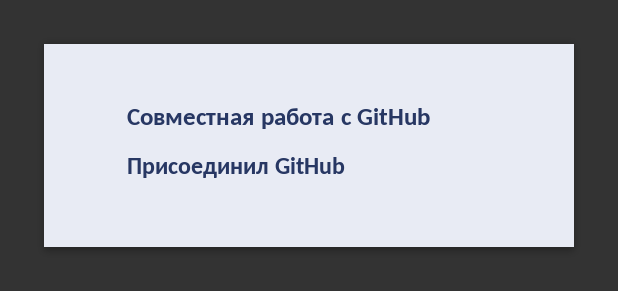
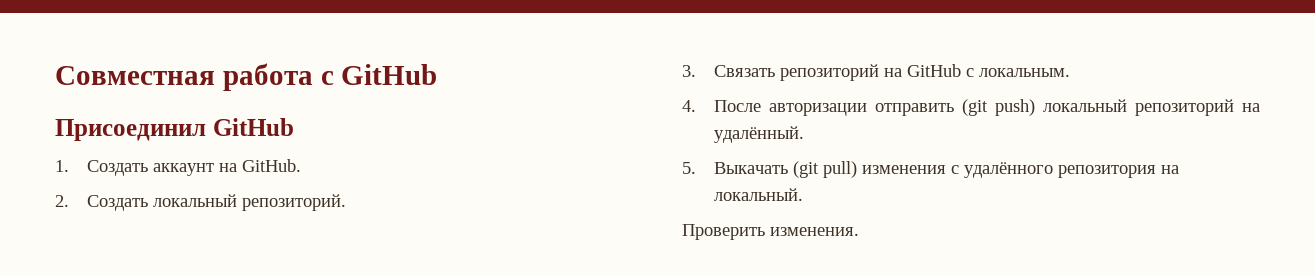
(346, 165) none -> [55,159,301,176] [55,194,346,211] [682,64,1070,81] [682,99,1260,116] [713,126,804,143] [682,161,1179,178] [713,188,803,201] [682,224,859,240] // 1. Создать аккаунт на GitHub. // 2. Создать локальный репозиторий. // 3. Связать репозиторий на GitHub с локальным. // 4. После авторизации отправить (git push) локальный репозиторий на удалённый. // 5. Выкачать (git pull) изменения с удалённого репозитория на локальный. // Проверить изменения.

